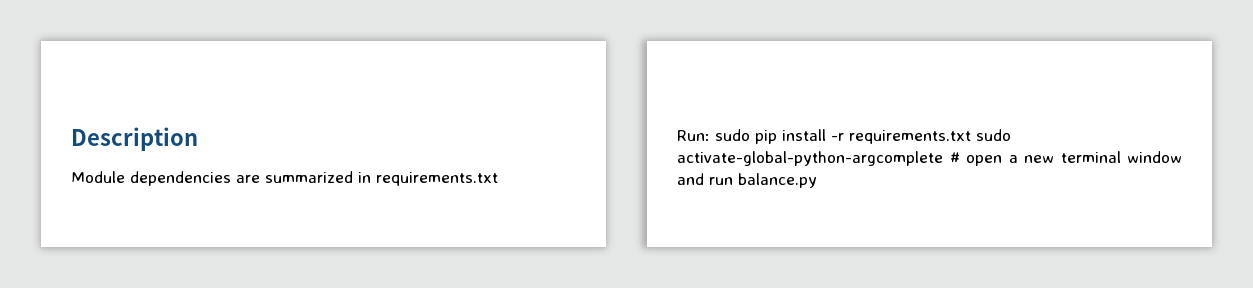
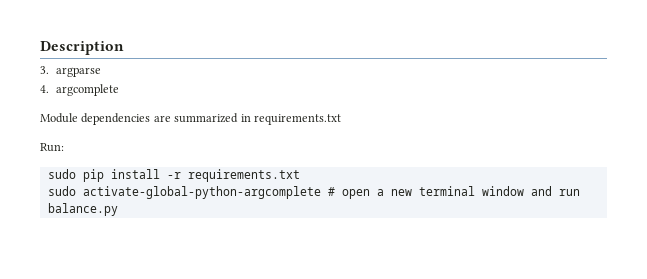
(198, 139) none -> [40,66,102,77] [40,84,120,96] // 3. argparse // 4. argcomplete
(710, 135) none -> (64, 147) //
(971, 137) none -> (300, 175) //

